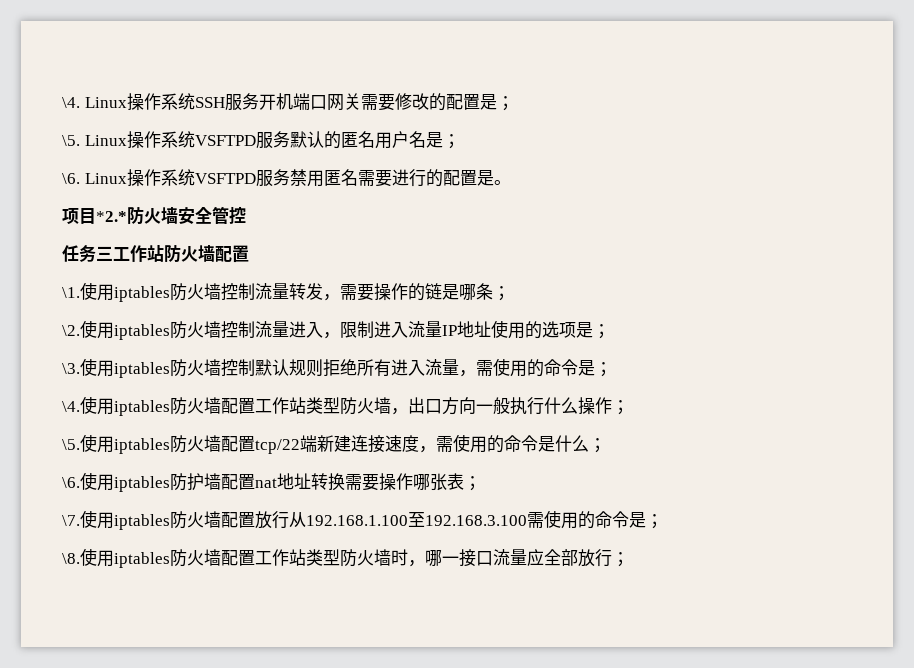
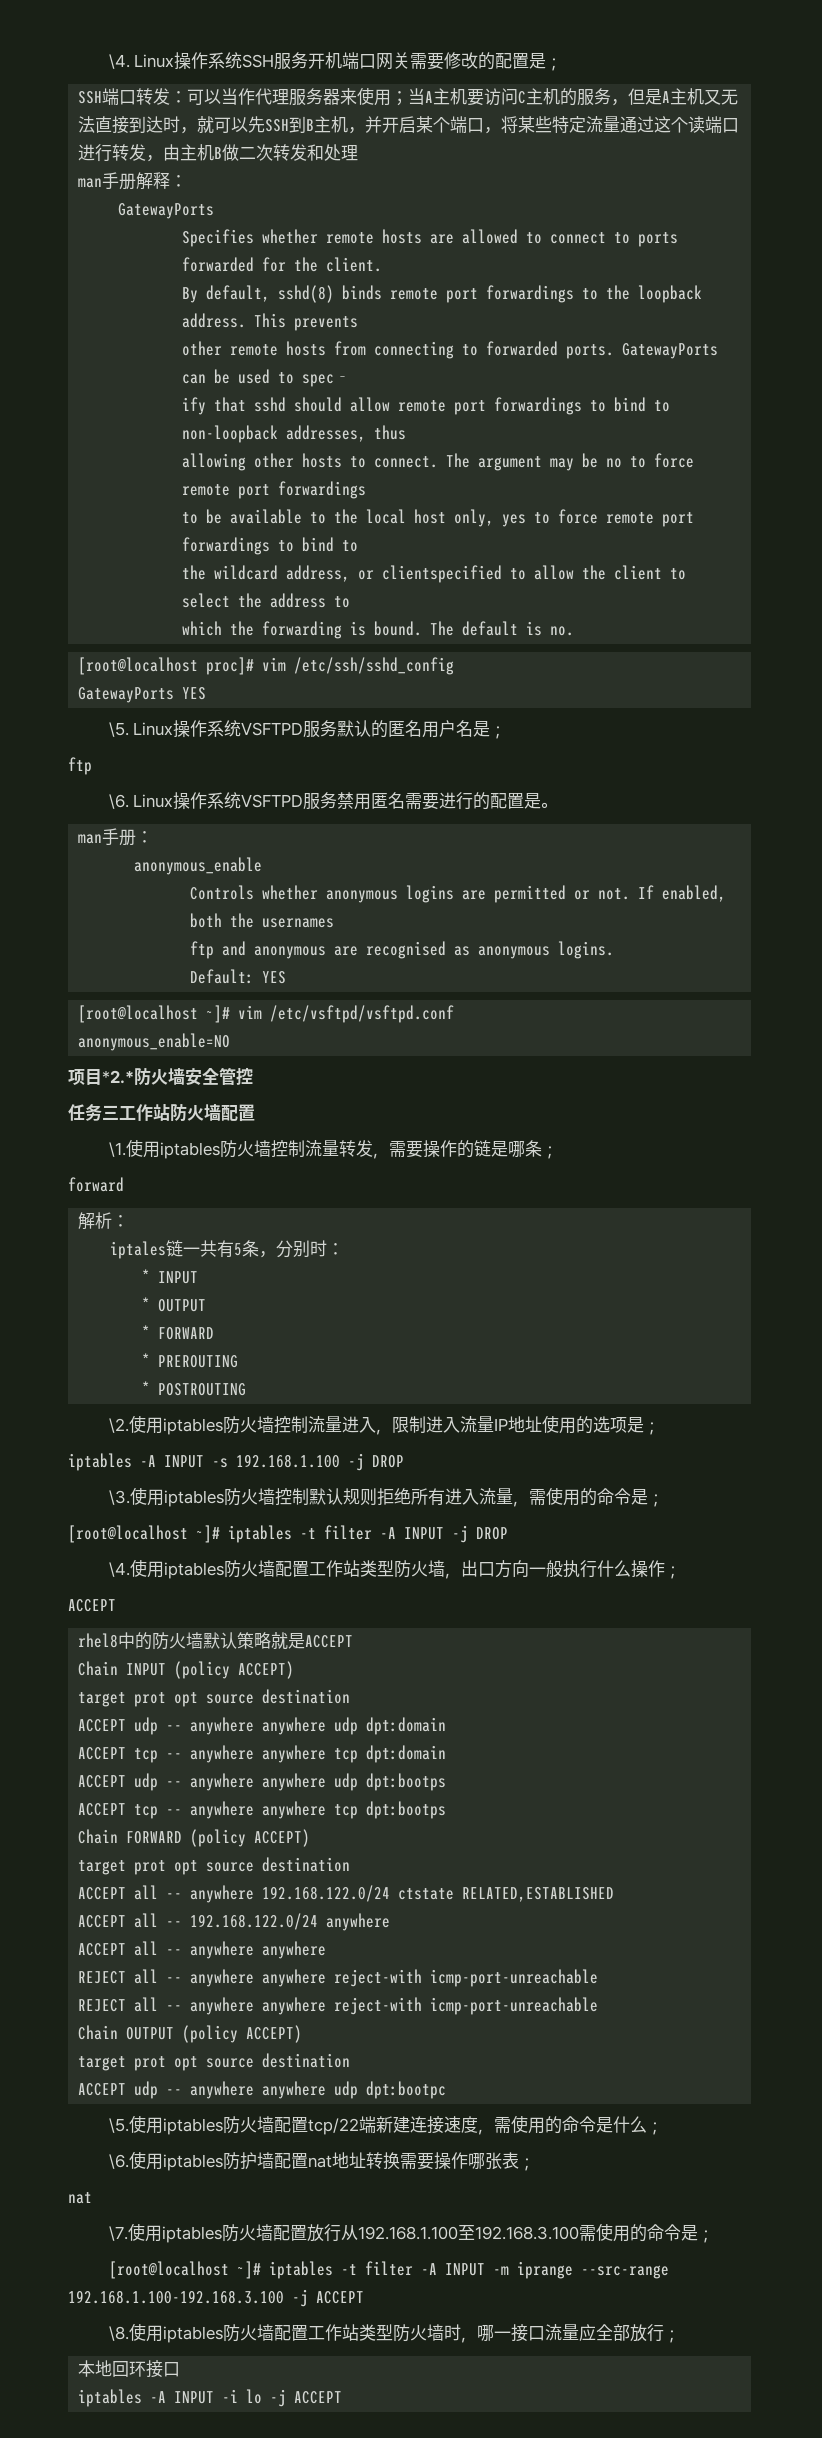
(514, 103) none -> [78,87,739,106] [78,116,740,134] [78,144,359,162] [78,172,188,190] [118,203,215,219] [182,229,679,247] [182,257,383,272] [182,285,703,303] [182,313,359,331] [182,341,719,359] [182,369,352,387] [182,397,671,415] [182,425,407,443] [182,453,695,471] [182,481,367,499] [182,509,695,527] [182,537,359,555] [182,565,687,583] [182,593,351,608] [182,621,575,639] [78,657,455,675] [78,687,207,703] // SSH端口转发：可以当作代理服务器来使用；当A主机要访问C主机的服务，但是A主机又无法直接到达时，就可以先SSH到B主机，并开启某个端口，将某些特定流量通过这个读端口进行转发，由主机B做二次转发和处理 // man手册解释： // GatewayPorts // Specifies whether remote hosts are allowed to connect to ports forwarded for the client. // By default, sshd(8) binds remote port forwardings to the loopback address. This prevents // other remote hosts from connecting to forwarded ports. GatewayPorts can be used to spec‐ // ify that sshd should allow remote port forwardings to bind to non-loopback addresses, thus // allowing other hosts to connect. The argument may be no to force remote port forwardings // to be available to the local host only, yes to force remote port forwardings to bind to // the wildcard address, or clientspecified to allow the client to select the address to // which the forwarding is bound. The default is no. // [root@localhost proc]# vim /etc/ssh/sshd_config // GatewayPorts YES
(460, 141) none -> [68,757,92,775] // ftp
(511, 182) none -> [78,828,154,846] [134,857,263,875] [190,885,727,903] [190,913,335,928] [190,941,615,959] [190,969,287,984] [78,1005,455,1023] [78,1033,231,1051] // man手册： // anonymous_enable // Controls whether anonymous logins are permitted or not. If enabled, both the usernames // ftp and anonymous are recognised as anonymous logins. // Default: YES // [root@localhost ~]# vim /etc/vsftpd/vsftpd.conf // anonymous_enable=NO
(510, 293) none -> [68,1177,124,1192] [78,1212,130,1230] [110,1240,345,1259] [142,1269,199,1284] [142,1297,207,1312] [142,1325,215,1340] [142,1353,239,1368] [142,1381,247,1396] // forward // 解析： // iptales链一共有5条，分别时： // * INPUT // * OUTPUT // * FORWARD // * PREROUTING // * POSTROUTING
(610, 331) none -> [68,1453,404,1471] // iptables -A INPUT -s 192.168.1.100 -j DROP
(612, 369) none -> [68,1525,508,1543] // [root@localhost ~]# iptables -t filter -A INPUT -j DROP
(629, 407) none -> [68,1599,116,1612] [78,1632,354,1650] [78,1661,295,1679] [78,1689,351,1707] [78,1717,447,1735] [78,1745,447,1763] [78,1773,447,1791] [78,1801,447,1819] [78,1829,311,1847] [78,1857,351,1875] [78,1885,615,1903] [78,1913,391,1931] [78,1941,327,1959] [78,1969,599,1987] [78,1997,599,2015] [78,2025,303,2043] [78,2053,351,2071] [78,2081,447,2099] // ACCEPT // rhel8中的防火墙默认策略就是ACCEPT // Chain INPUT (policy ACCEPT) // target prot opt source destination // ACCEPT udp -- anywhere anywhere udp dpt:domain // ACCEPT tcp -- anywhere anywhere tcp dpt:domain // ACCEPT udp -- anywhere anywhere udp dpt:bootps // ACCEPT tcp -- anywhere anywhere tcp dpt:bootps // Chain FORWARD (policy ACCEPT) // target prot opt source destination // ACCEPT all -- anywhere 192.168.122.0/24 ctstate RELATED,ESTABLISHED // ACCEPT all -- 192.168.122.0/24 anywhere // ACCEPT all -- anywhere anywhere // REJECT all -- anywhere anywhere reject-with icmp-port-unreachable // REJECT all -- anywhere anywhere reject-with icmp-port-unreachable // Chain OUTPUT (policy ACCEPT) // target prot opt source destination // ACCEPT udp -- anywhere anywhere udp dpt:bootpc
(481, 483) none -> [68,2192,92,2204] // nat
(663, 521) none -> [108,2261,669,2279] [68,2289,364,2307] // [root@localhost ~]# iptables -t filter -A INPUT -m iprange --src-range 192.168.1.100-192.168.3.100 -j ACCEPT
(629, 559) none -> [78,2360,181,2378] [78,2389,343,2407] // 本地回环接口 // iptables -A INPUT -i lo -j ACCEPT

